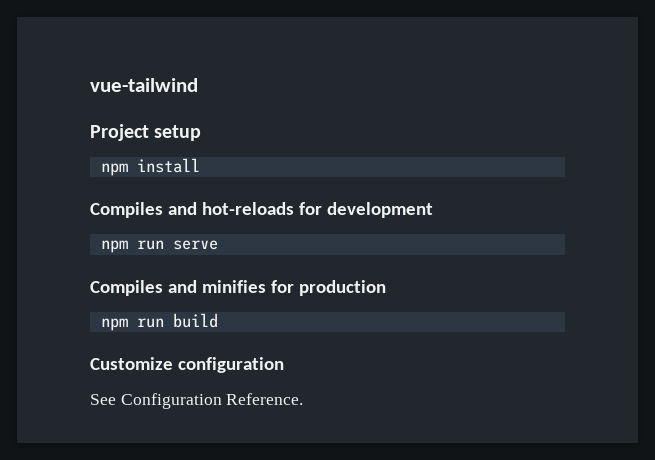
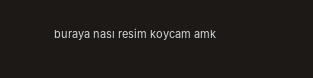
[90,78,198,92] [90,124,202,141] [100,158,200,176] [90,202,433,218] [100,240,218,253] [90,280,386,296] [100,313,218,331] [90,357,284,373] [90,393,304,409] vue-tailwind // Project setup // npm install // Compiles and hot-reloads for development // npm run serve // Compiles and minifies for production // npm run build // Customize configuration // See Configuration Reference. -> [54,28,216,40] buraya nası resim koycam amk

